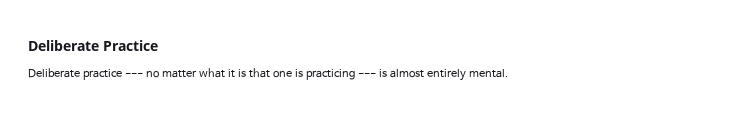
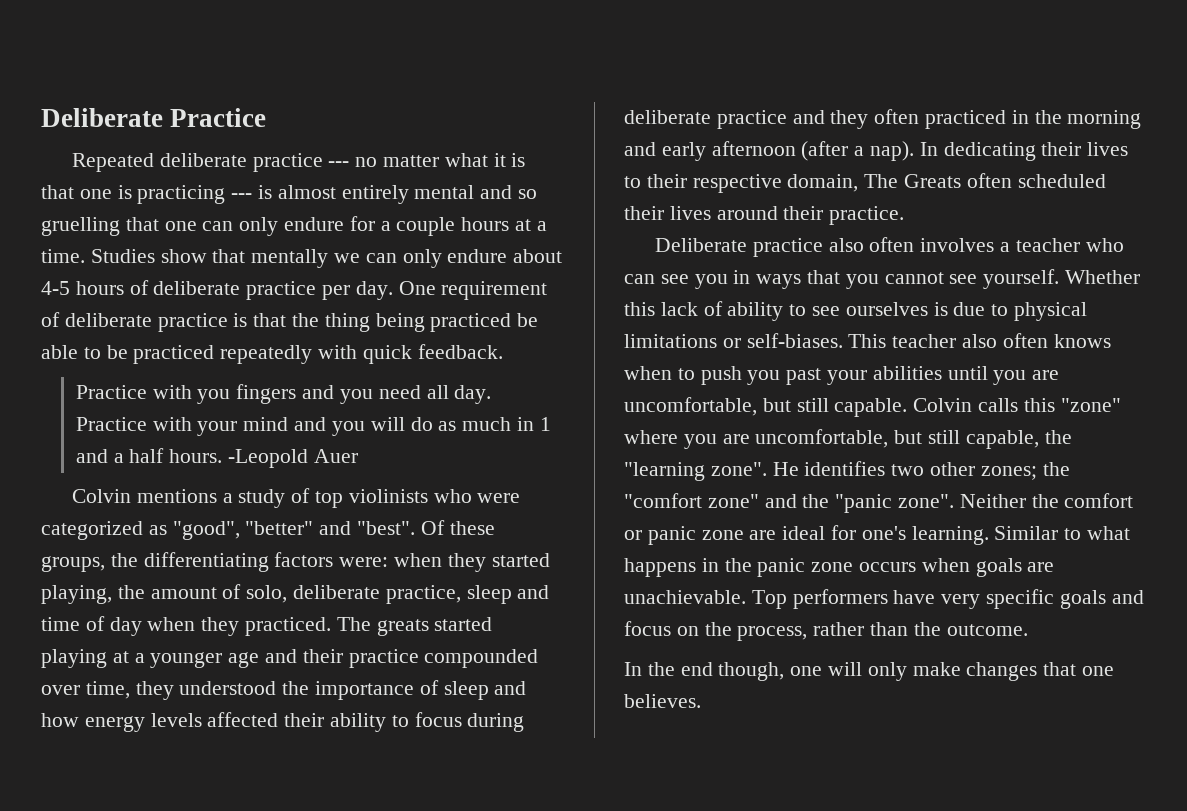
[28,68,80,78] Deliberate -> [72,153,247,172] Repeated deliberate
[468,69,508,78] mental. -> [414,185,538,199] [41,216,547,236] [41,249,563,268] [41,280,548,300] [41,312,539,332] [41,344,503,364] [75,384,492,404] [75,417,551,436] [75,448,358,468] [72,488,521,508] [41,520,495,540] [41,552,550,572] [41,584,550,604] [41,616,493,636] [41,649,539,668] [41,680,527,700] [41,712,525,732] [624,109,1142,129] [624,141,1129,161] [624,173,1106,193] [624,206,905,225] [655,237,1124,257] [624,269,1141,289] [624,301,1088,321] [624,333,1111,348] [624,366,1060,385] [624,397,1121,417] [624,429,1072,449] [624,461,1070,481] [624,493,1134,513] [624,525,1131,545] [624,558,1055,577] [624,589,1144,609] [624,621,1028,641] [624,662,1115,681] [624,694,701,708] mental and so gruelling that one can only endure for a couple hours at a time. Studies show that mentally we can only endure about 4-5 hours of deliberate practice per day. One requirement of deliberate practice is that the thing being practiced be able to be practiced repeatedly with quick feedback. // Practice with you fingers and you need all day. Practice with your mind and you will do as much in 1 and a half hours. -Leopold Auer // Colvin mentions a study of top violinists who were categorized as "good", "better" and "best". Of these groups, the differentiating factors were: when they started playing, the amount of solo, deliberate practice, sleep and time of day when they practiced. The greats started playing at a younger age and their practice compounded over time, they understood the importance of sleep and how energy levels affected their ability to focus during deliberate practice and they often practiced in the morning and early afternoon (after a nap). In dedicating their lives to their respective domain, The Greats often scheduled their lives around their practice. // Deliberate practice also often involves a teacher who can see you in ways that you cannot see yourself. Whether this lack of ability to see ourselves is due to physical limitations or self-biases. This teacher also often knows when to push you past your abilities until you are uncomfortable, but still capable. Colvin calls this "zone" where you are uncomfortable, but still capable, the "learning zone". He identifies two other zones; the "comfort zone" and the "panic zone". Neither the comfort or panic zone are ideal for one's learning. Similar to what happens in the panic zone occurs when goals are unachievable. Top performers have very specific goals and focus on the process, rather than the outcome. // In the end though, one will only make changes that one believes.

